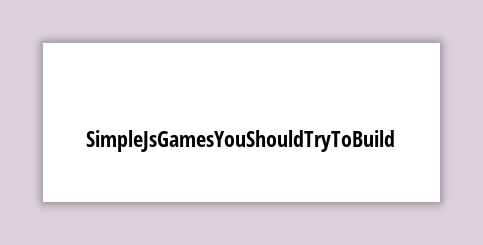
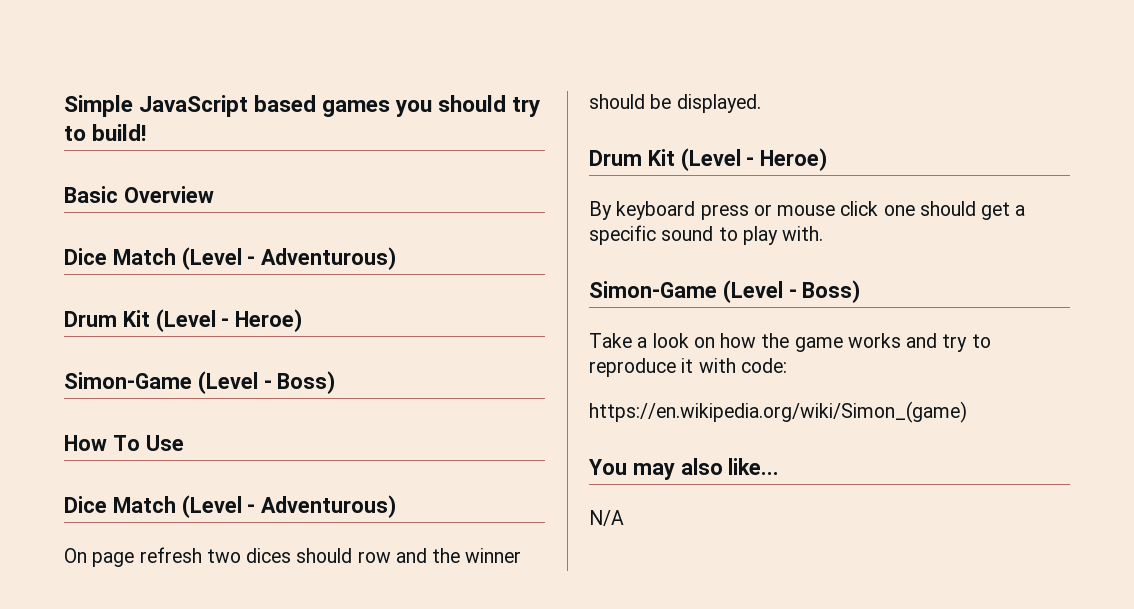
[86,130,395,152] SimpleJsGamesYouShouldTryToBuild -> [64,95,541,117] [64,124,147,141] [64,186,214,203] [64,247,397,270] [64,309,303,332] [64,371,336,394] [64,435,184,451] [64,495,397,518] [64,547,522,567] [589,94,761,113] [589,148,828,171] [589,201,1026,220] [589,225,824,245] [589,280,861,303] [589,333,991,352] [589,358,787,377] [589,401,967,423] [588,458,780,480] [589,510,624,526] Simple JavaScript based games you should try to build! // Basic Overview // Dice Match (Level - Adventurous) // Drum Kit (Level - Heroe) // Simon-Game (Level - Boss) // How To Use // Dice Match (Level - Adventurous) // On page refresh two dices should row and the winner should be displayed. // Drum Kit (Level - Heroe) // By keyboard press or mouse click one should get a specific sound to play with. // Simon-Game (Level - Boss) // Take a look on how the game works and try to reproduce it with code: // https://en.wikipedia.org/wiki/Simon_(game) // You may also like... // N/A

